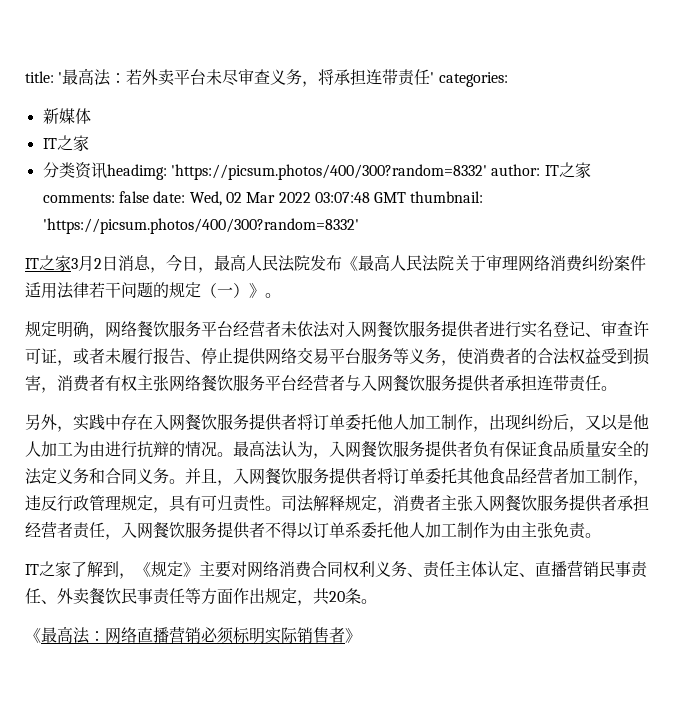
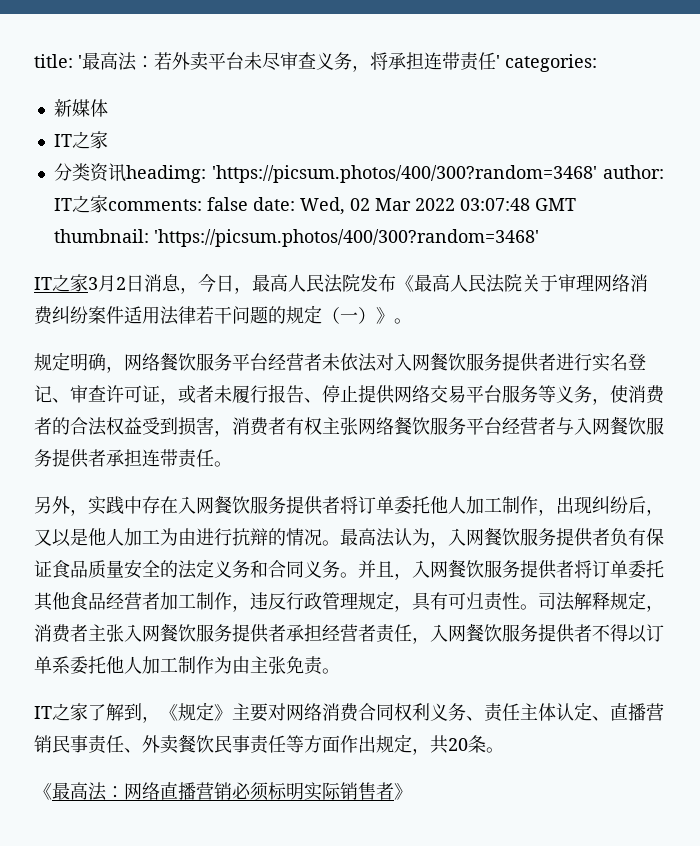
[170,164,487,180] 'https://picsum.photos/400/300?random=8332' -> [211,165,597,183] 'https://picsum.photos/400/300?random=3468'
[42,218,359,234] 'https://picsum.photos/400/300?random=8332' -> [153,229,539,247] 'https://picsum.photos/400/300?random=3468'

